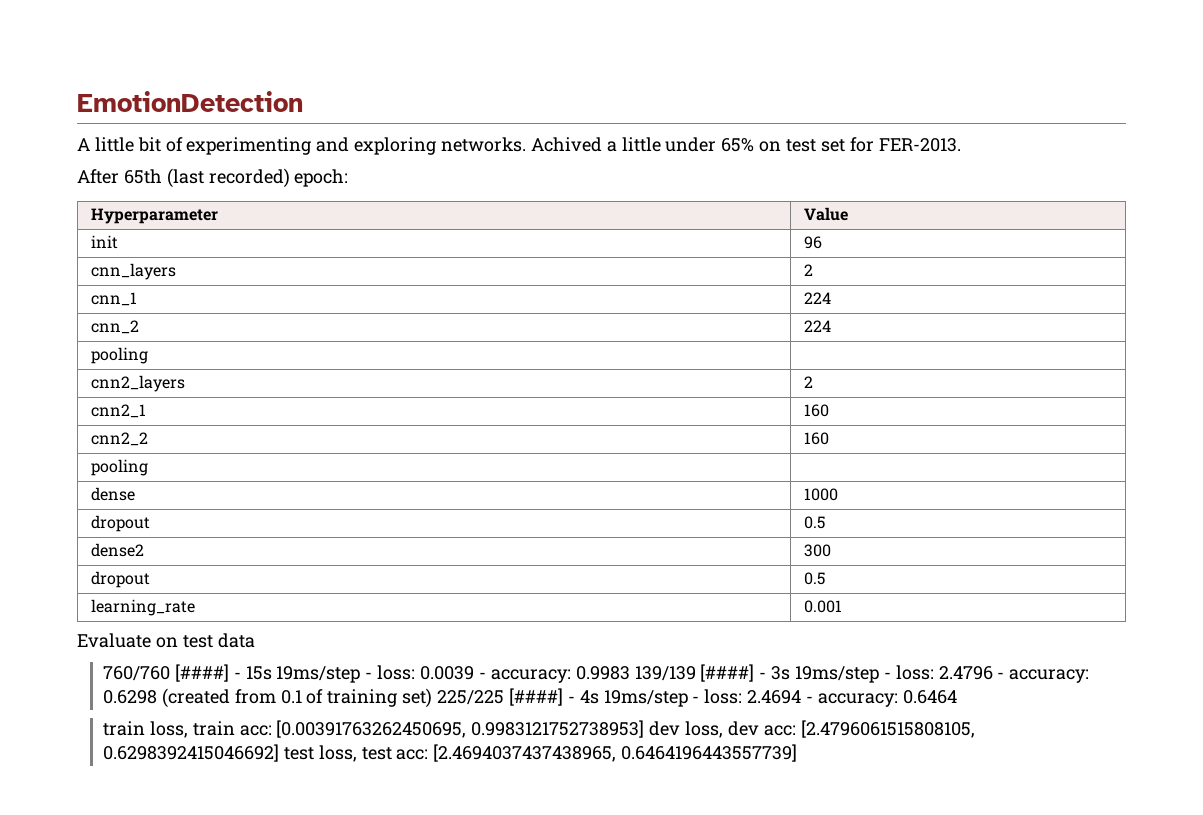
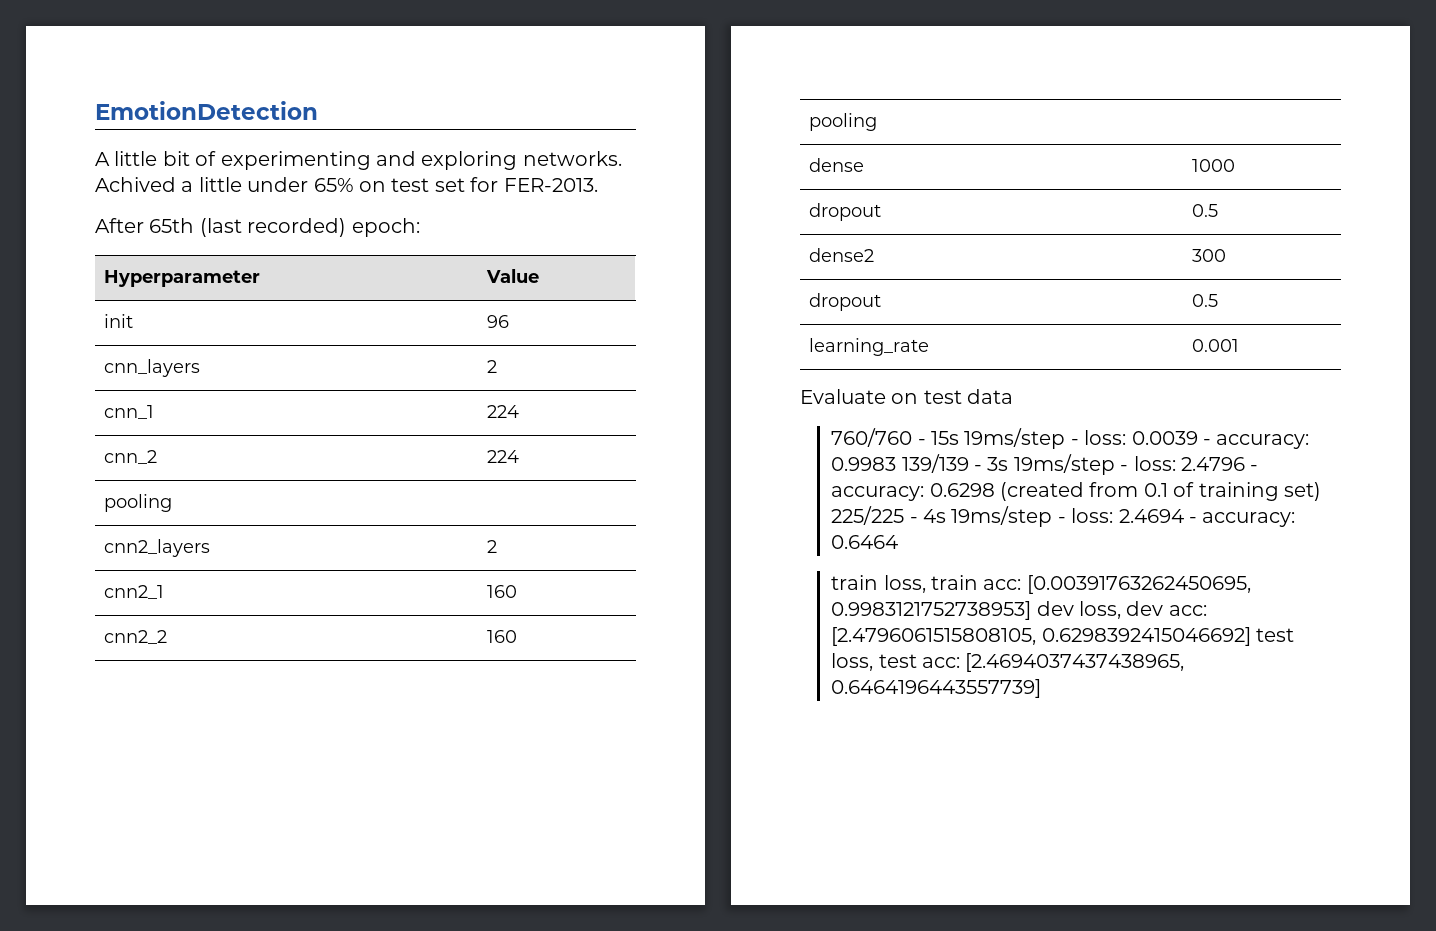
[174,664,229,682] [####] -> (913, 437) none
[700,664,755,682] [####] -> (969, 463) none
[508,688,563,706] [####] -> (905, 515) none

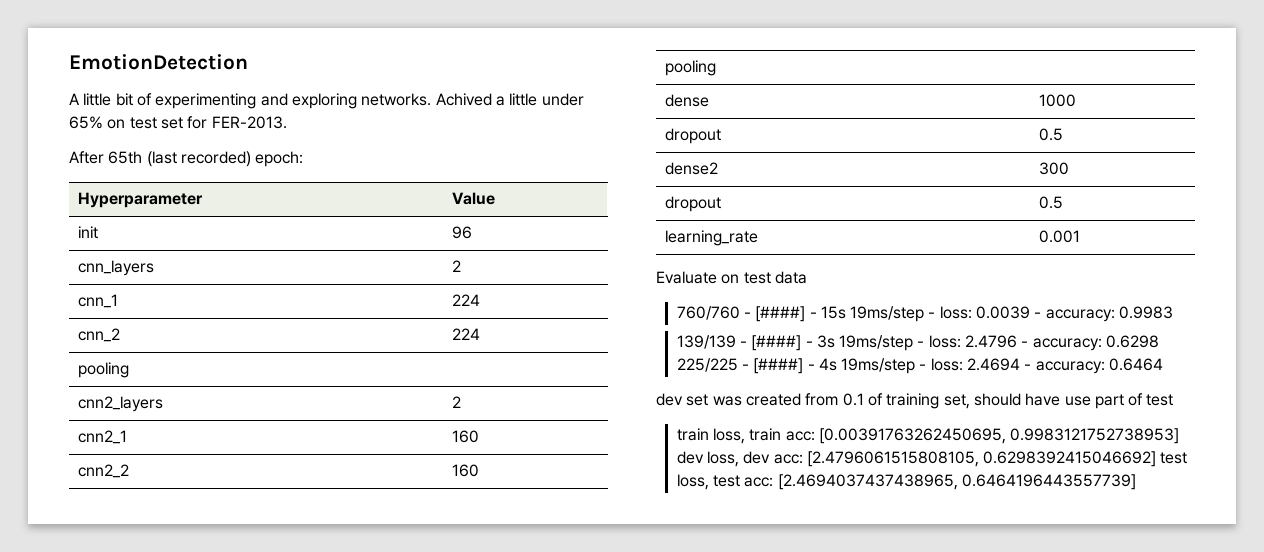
(926, 442) none -> [755,306,817,322] [####] -
(897, 464) none -> (1174, 312) //
(982, 468) none -> [751,335,813,351] [####] -
[999,482,1321,501] [831,506,905,525] (created from 0.1 of training set) 225/225 -> [676,358,804,374] 225/225 - [####]
(899, 542) none -> [656,393,1174,409] // dev set was created from 0.1 of training set, should have use part of test

